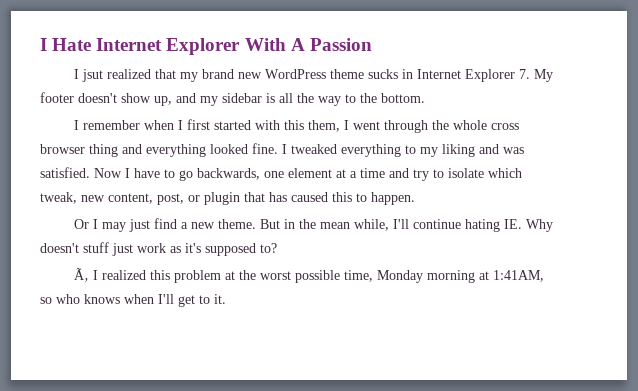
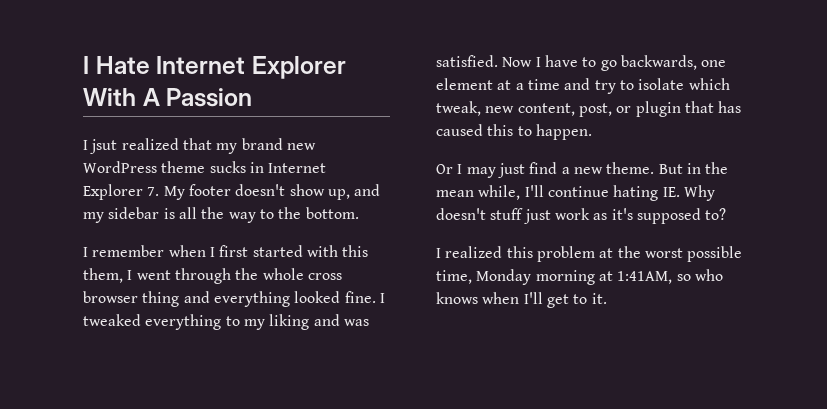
[73,268,89,282] Ã‚ -> (727, 214) none

